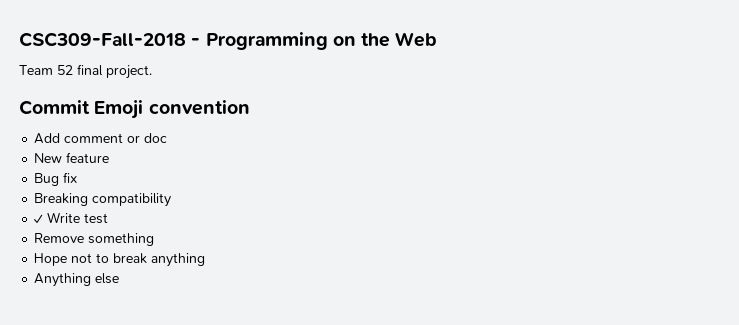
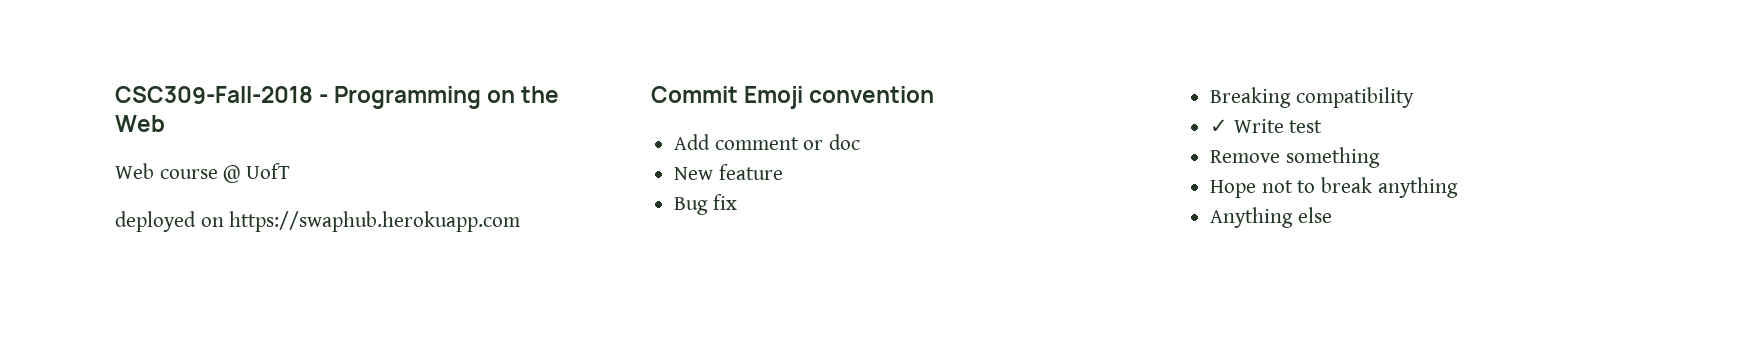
[19,64,152,79] Team 52 final project. -> [115,163,291,183] [115,211,521,232] Web course @ UofT // deployed on https://swaphub.herokuapp.com

